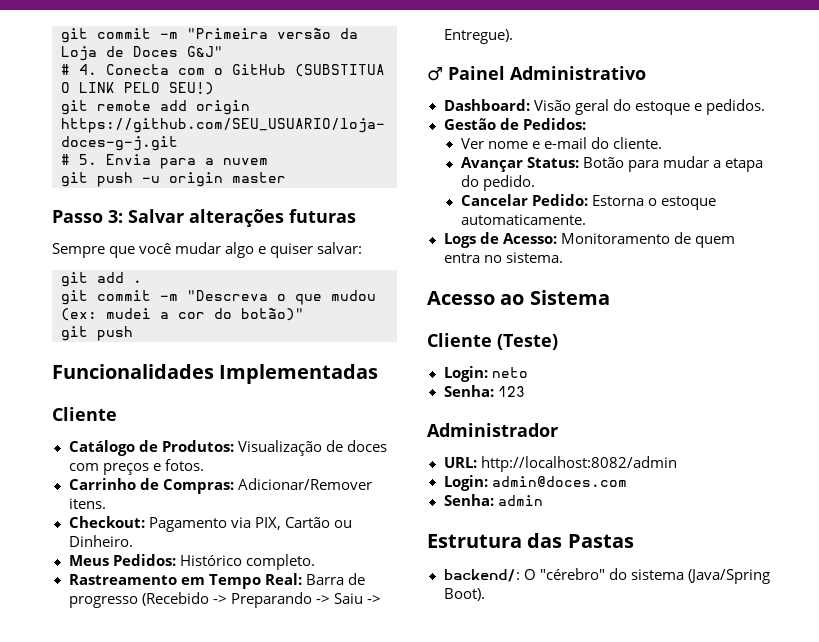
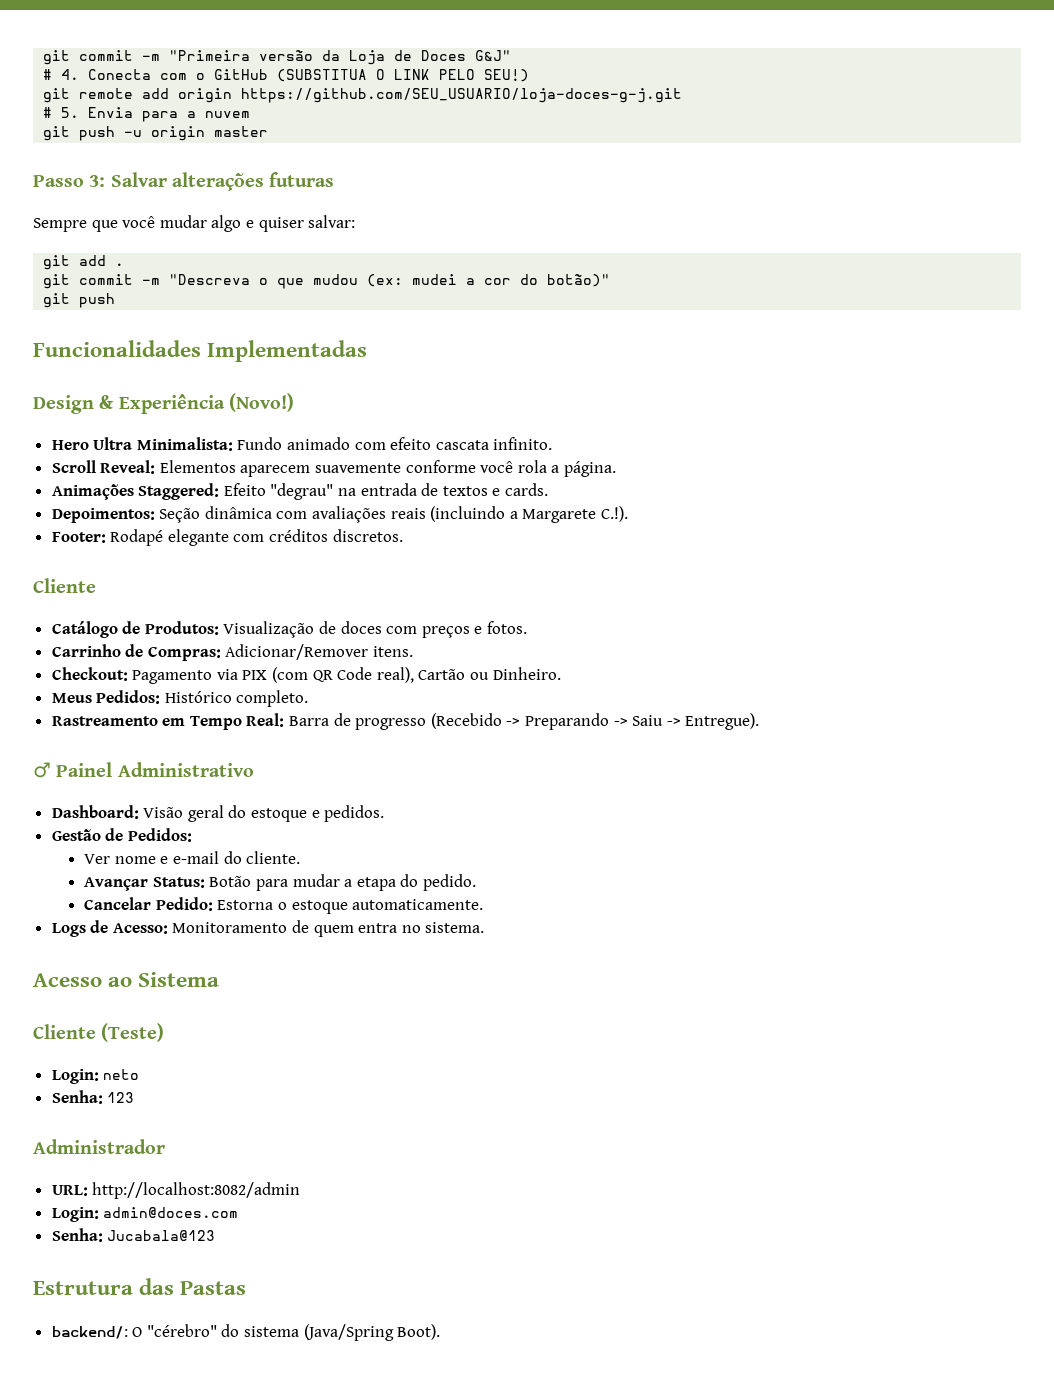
(379, 374) none -> [33,393,294,414] [51,437,553,451] [51,460,617,477] [51,483,549,500] [51,506,629,523] [51,529,403,546] // Design & Experiência (Novo!) // Hero Ultra Minimalista: Fundo animado com efeito cascata infinito. // Scroll Reveal: Elementos aparecem suavemente conforme você rola a página. // Animações Staggered: Efeito "degrau" na entrada de textos e cards. // Depoimentos: Seção dinâmica com avaliações reais (incluindo a Margarete C.!). // Footer: Rodapé elegante com créditos discretos.
[254,517,281,530] PIX, -> [242,667,414,683] PIX (com QR Code real),
[497,495,543,506] admin -> [107,1230,216,1241] Jucabala@123

